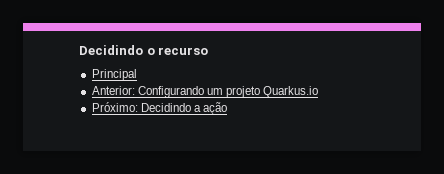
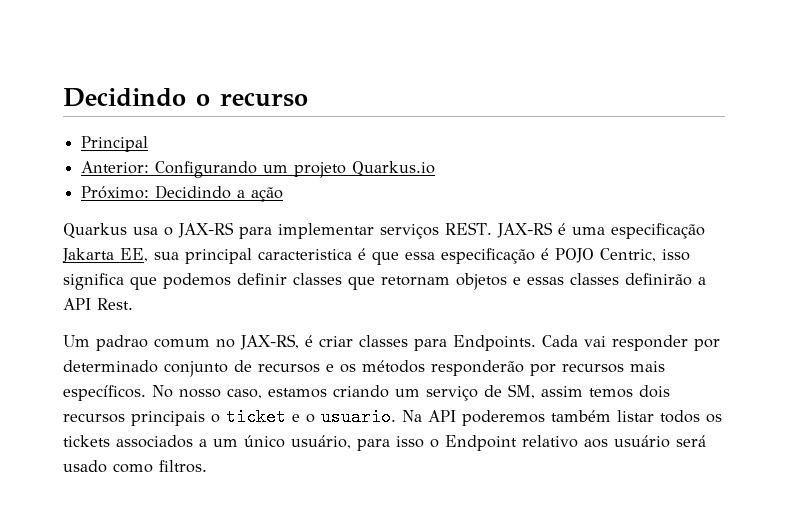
(227, 108) none -> [63,222,705,239] [62,248,690,265] [63,273,706,290] [63,298,133,310] [63,334,720,351] [63,360,665,377] [63,384,670,401] [63,408,722,426] [63,435,706,451] [63,460,207,473] // Quarkus usa o JAX-RS para implementar serviços REST. JAX-RS é uma especificação Jakarta EE, sua principal caracteristica é que essa especificação é POJO Centric, isso significa que podemos definir classes que retornam objetos e essas classes definirão a API Rest. // Um padrao comum no JAX-RS, é criar classes para Endpoints. Cada vai responder por determinado conjunto de recursos e os métodos responderão por recursos mais específicos. No nosso caso, estamos criando um serviço de SM, assim temos dois recursos principais o ticket e o usuario. Na API poderemos também listar todos os tickets associados a um único usuário, para isso o Endpoint relativo aos usuário será usado como filtros.

